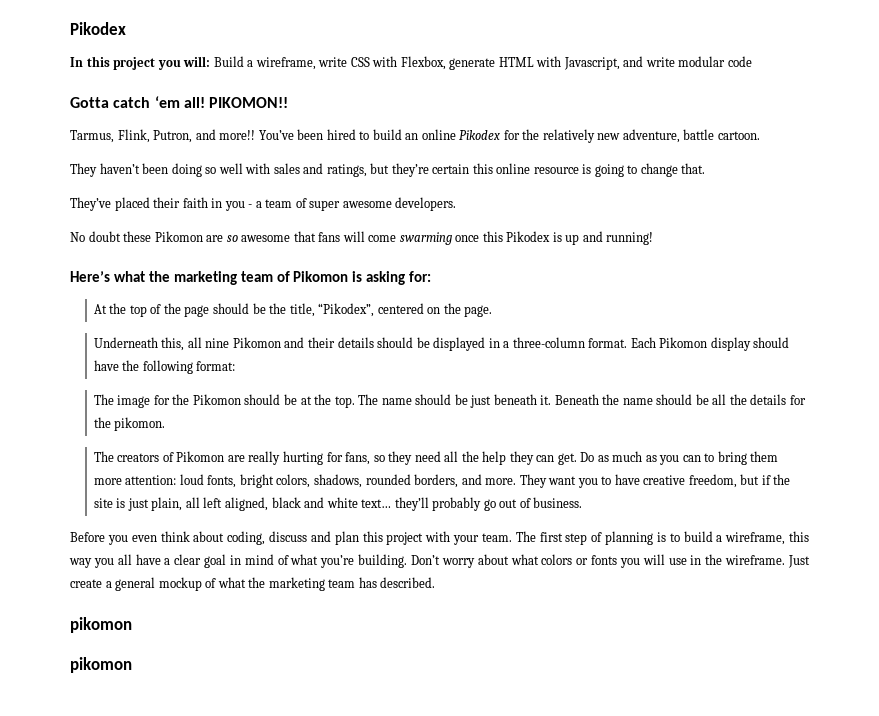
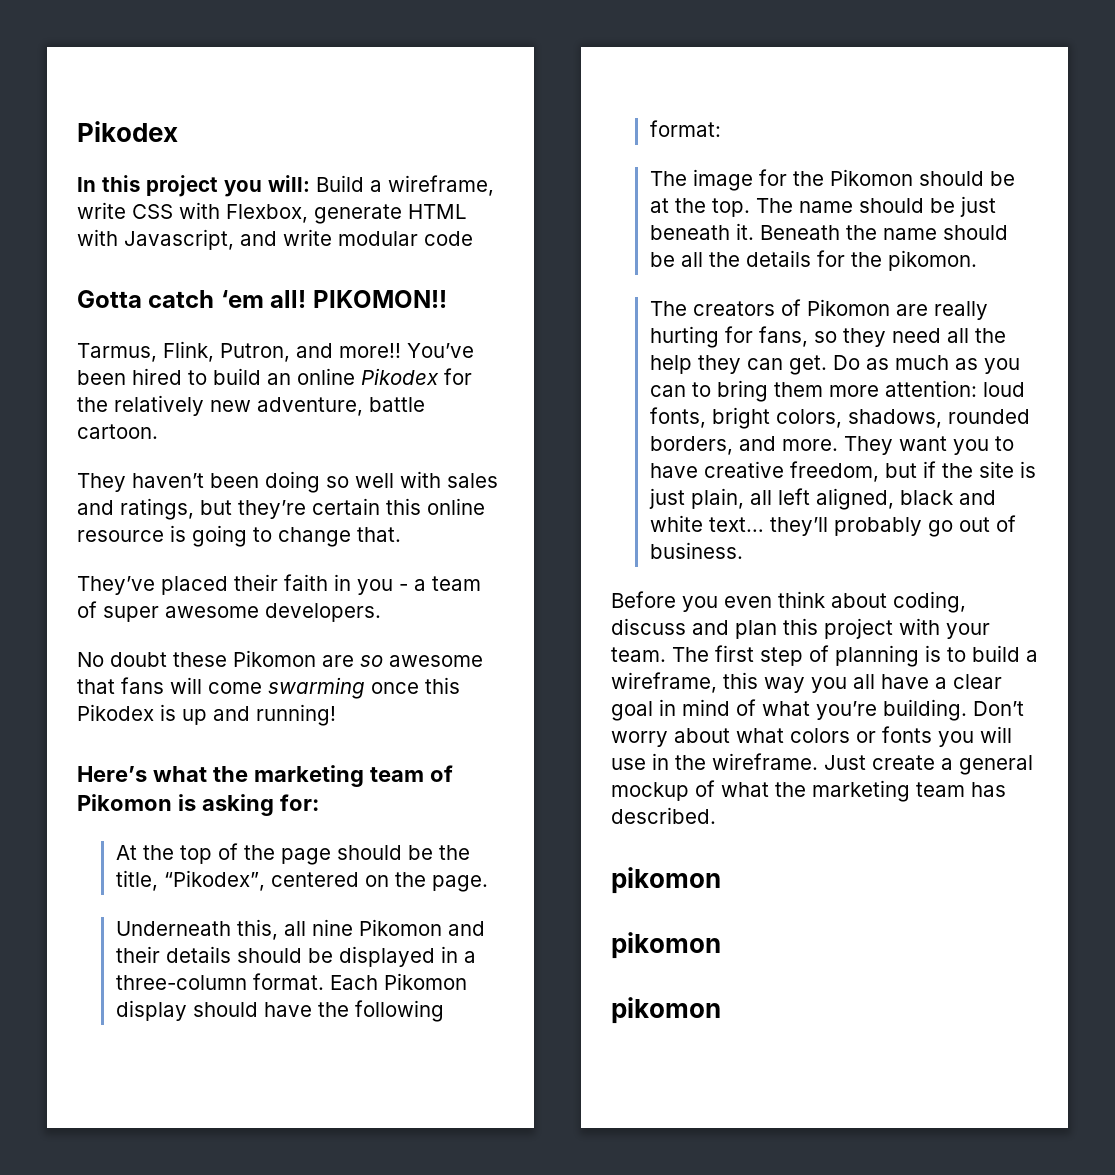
(132, 665) none -> [611,997,721,1024] // pikomon

